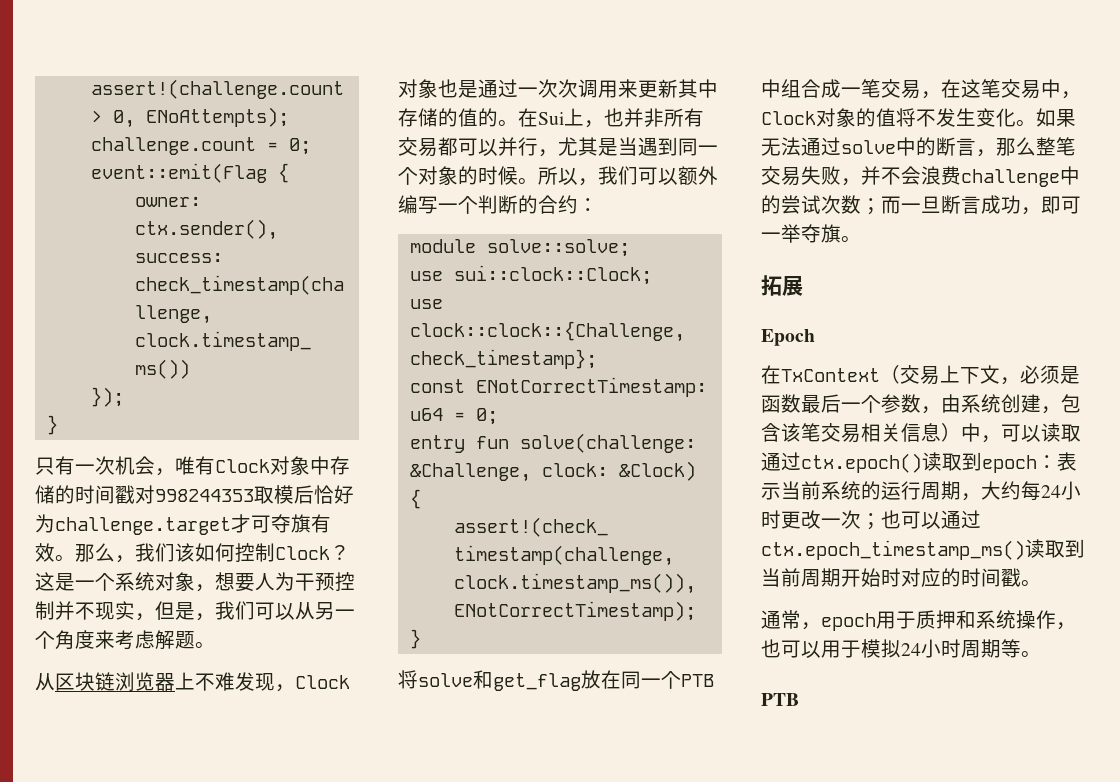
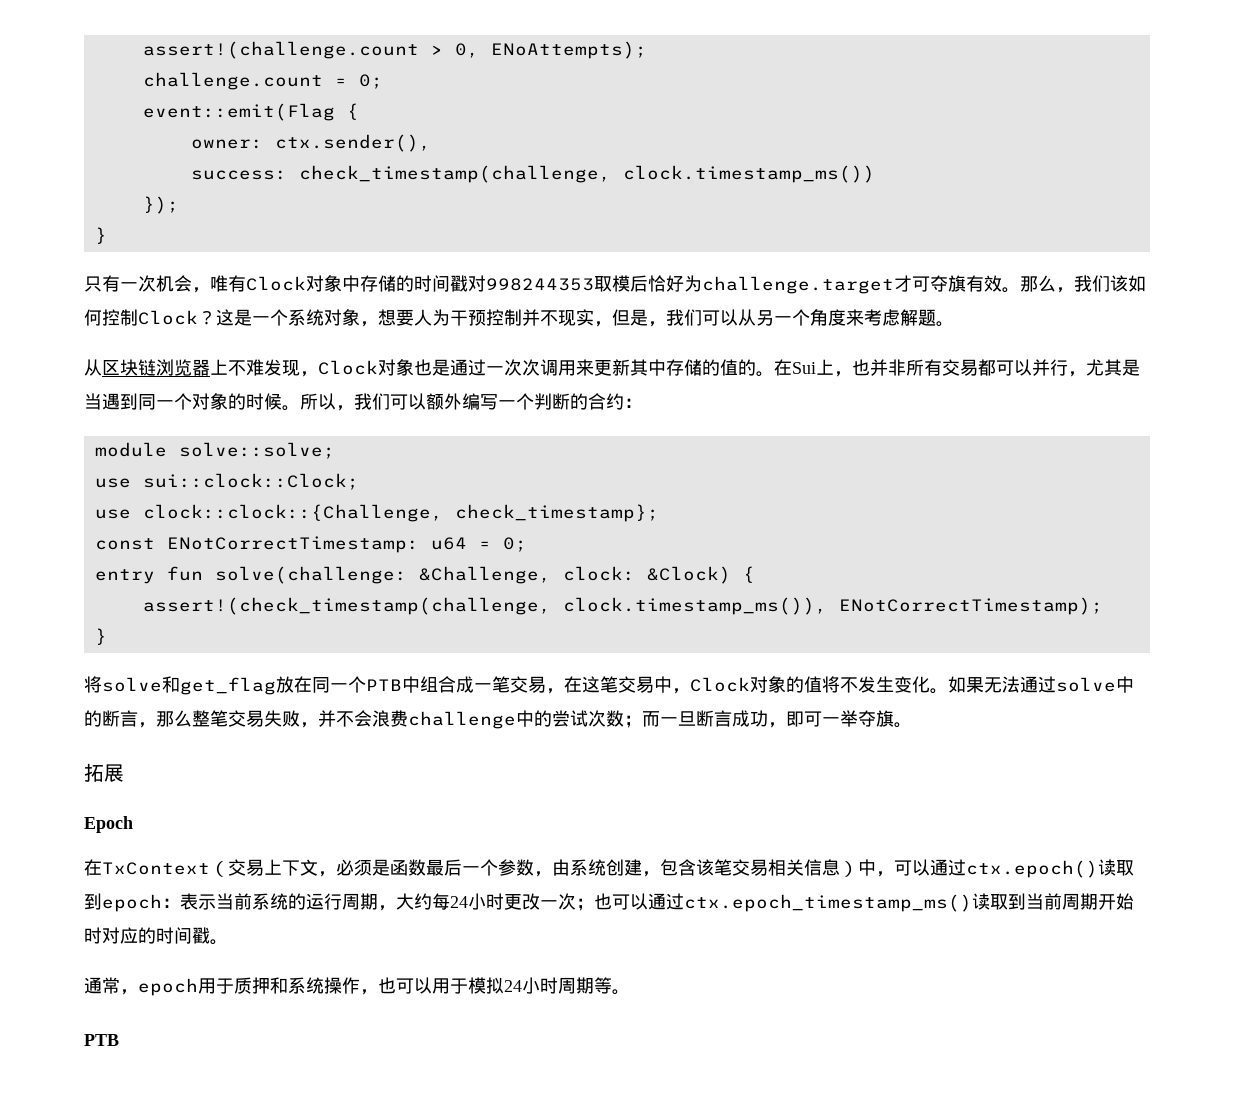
[1041,423,1081,442] 读取 -> (930, 867) none

